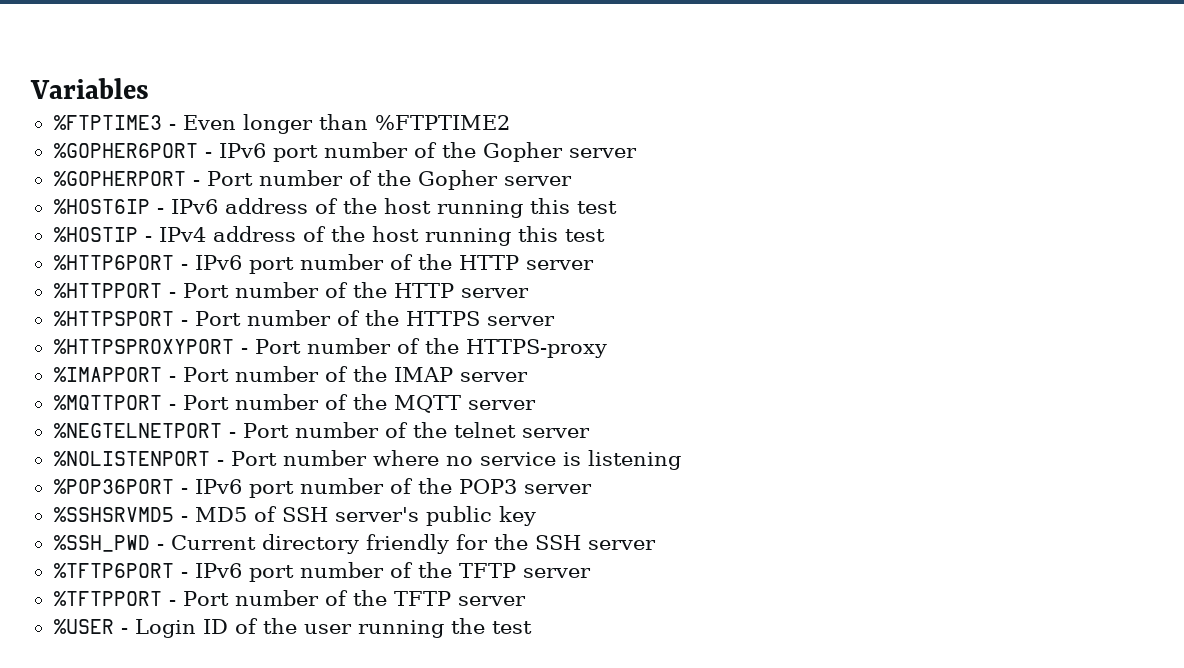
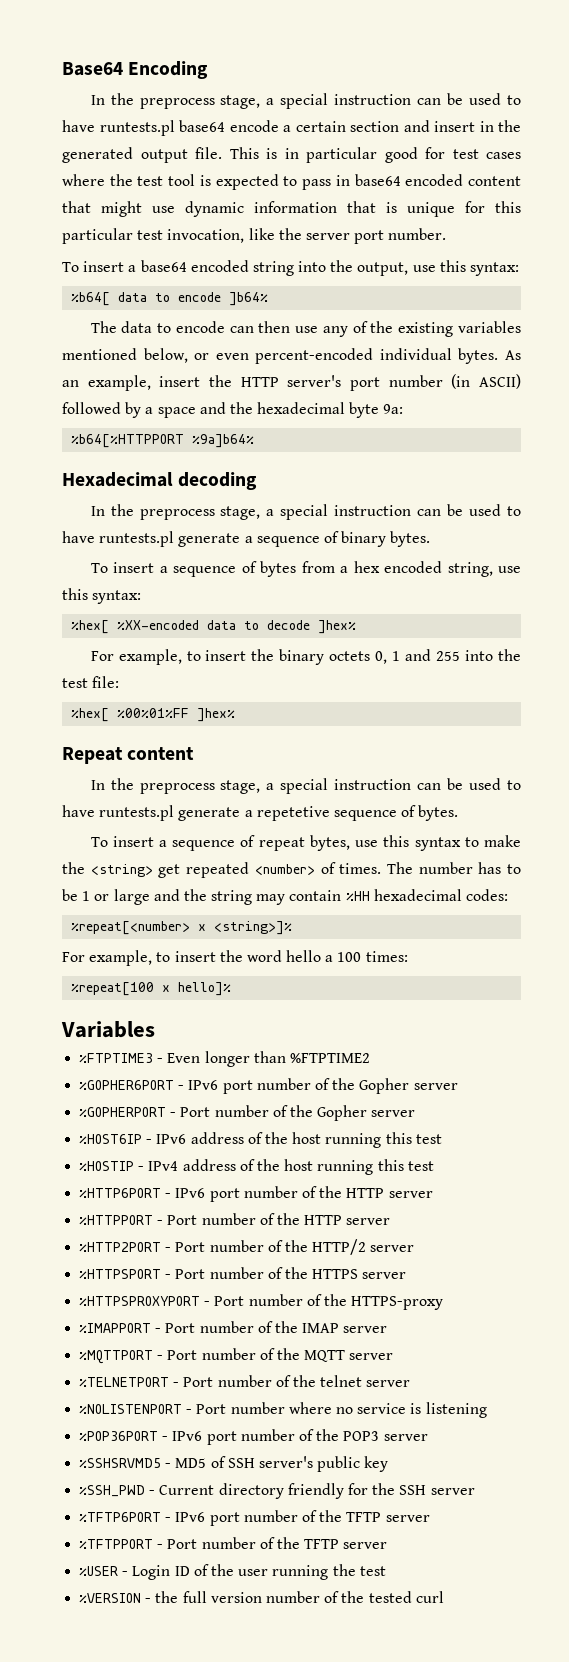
(30, 88) none -> [62,61,209,79] [90,93,521,109] [62,120,521,136] [62,147,521,163] [62,174,521,190] [62,201,521,217] [62,228,447,244] [62,260,520,276] [71,292,269,306] [90,321,521,337] [62,348,521,364] [62,374,521,391] [62,402,404,418] [71,434,255,448] [62,472,258,490] [90,504,521,520] [62,531,431,547] [90,561,521,577] [62,588,142,604] [71,620,357,634] [90,649,521,665] [62,676,120,688] [71,708,236,722] [62,747,195,764] [90,778,521,794] [62,805,459,821] [90,835,521,851] [62,862,521,878] [62,889,509,905] [71,921,293,935] [62,950,408,966] [71,982,232,996] Base64 Encoding // In the preprocess stage, a special instruction can be used to have runtests.pl base64 encode a certain section and insert in the generated output file. This is in particular good for test cases where the test tool is expected to pass in base64 encoded content that might use dynamic information that is unique for this particular test invocation, like the server port number. // To insert a base64 encoded string into the output, use this syntax: // %b64[ data to encode ]b64% // The data to encode can then use any of the existing variables mentioned below, or even percent-encoded individual bytes. As an example, insert the HTTP server's port number (in ASCII) followed by a space and the hexadecimal byte 9a: // %b64[%HTTPPORT %9a]b64% // Hexadecimal decoding // In the preprocess stage, a special instruction can be used to have runtests.pl generate a sequence of binary bytes. // To insert a sequence of bytes from a hex encoded string, use this syntax: // %hex[ %XX-encoded data to decode ]hex% // For example, to insert the binary octets 0, 1 and 255 into the test file: // %hex[ %00%01%FF ]hex% // Repeat content // In the preprocess stage, a special instruction can be used to have runtests.pl generate a repetetive sequence of bytes. // To insert a sequence of repeat bytes, use this syntax to make the <string> get repeated <number> of times. The number has to be 1 or large and the string may contain %HH hexadecimal codes: // %repeat[<number> x <string>]% // For example, to insert the word hello a 100 times: // %repeat[100 x hello]% //
(529, 293) none -> [79,1239,415,1255] // %HTTP2PORT - Port number of the HTTP/2 server
[53,423,222,438] %NEGTELNETPORT -> [79,1377,170,1387] %TELNETPORT
(532, 627) none -> [79,1591,444,1603] // %VERSION - the full version number of the tested curl

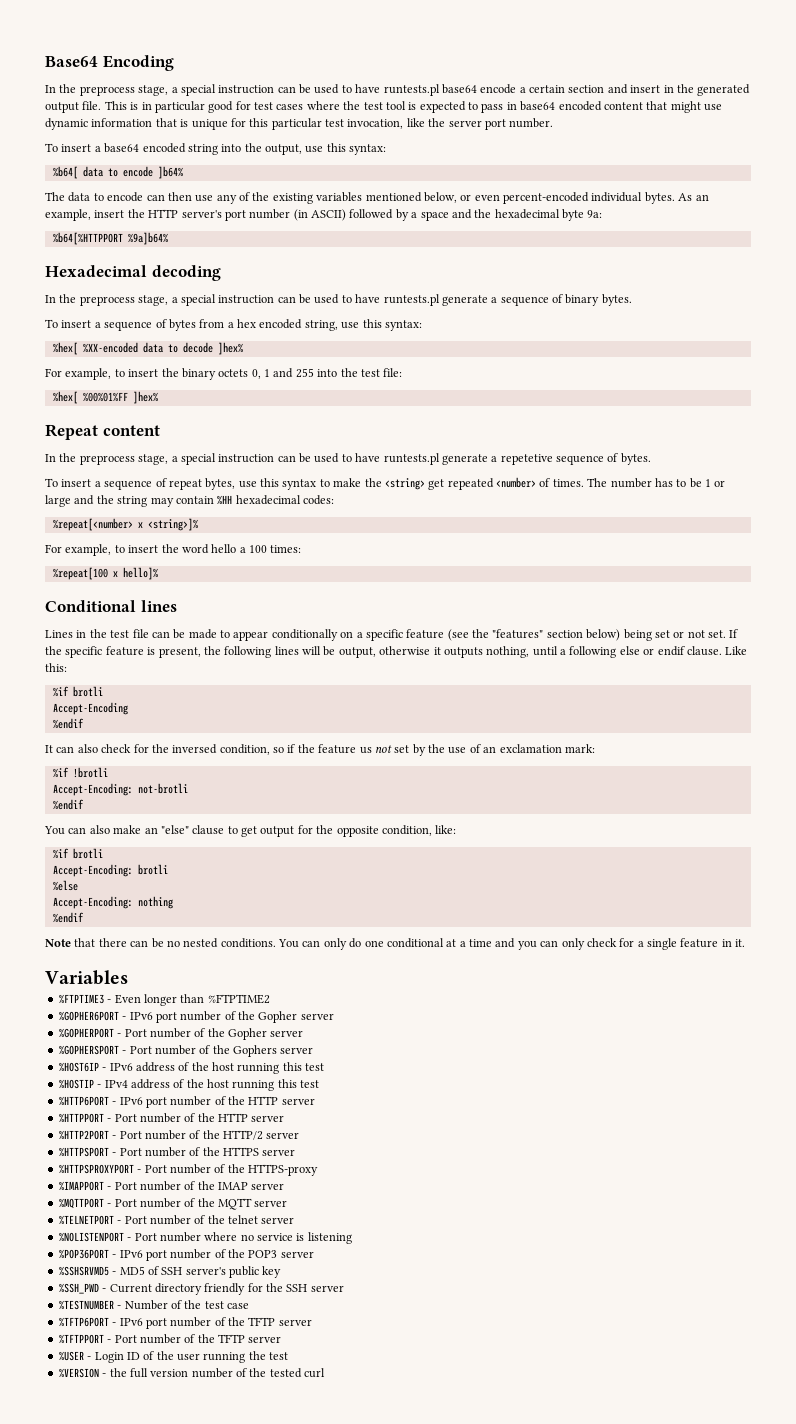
(232, 989) none -> [45,600,177,612] [45,629,739,641] [45,646,748,658] [45,663,67,672] [52,686,103,697] [52,702,128,715] [52,718,84,729] [45,744,595,756] [52,767,108,778] [52,783,188,796] [52,799,84,810] [44,825,457,837] [52,848,103,859] [52,864,168,877] [52,880,78,891] [52,896,173,909] [52,912,84,923] [45,938,746,950] // Conditional lines // Lines in the test file can be made to appear conditionally on a specific feature (see the "features" section below) being set or not set. If the specific feature is present, the following lines will be output, otherwise it outputs nothing, until a following else or endif clause. Like this: // %if brotli // Accept-Encoding // %endif // It can also check for the inversed condition, so if the feature us not set by the use of an exclamation mark: // %if !brotli // Accept-Encoding: not-brotli // %endif // You can also make an "else" clause to get output for the opposite condition, like: // %if brotli // Accept-Encoding: brotli // %else // Accept-Encoding: nothing // %endif // Note that there can be no nested conditions. You can only do one conditional at a time and you can only check for a single feature in it.
(416, 1113) none -> [58,1045,314,1057] // %GOPHERSPORT - Port number of the Gophers server
(475, 1491) none -> [58,1300,249,1310] // %TESTNUMBER - Number of the test case

